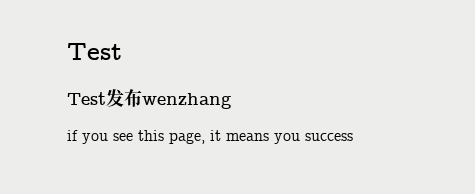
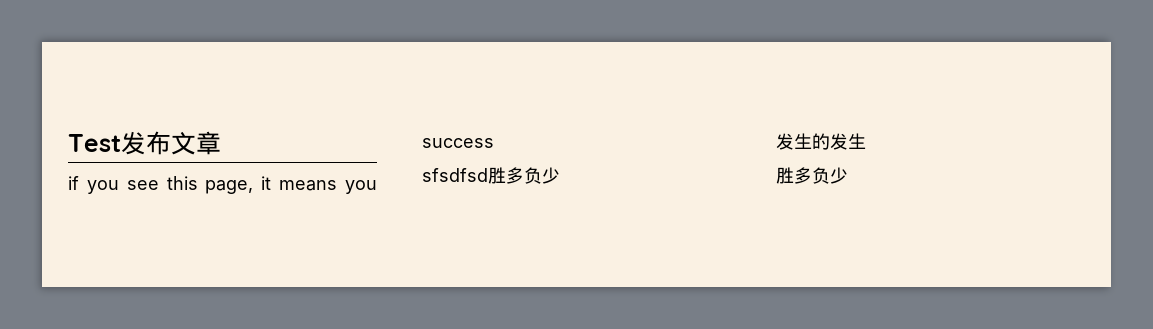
[67,43,122,60] [67,89,232,109] Test // Test发布wenzhang -> [68,131,221,155] Test发布文章
(353, 137) none -> [422,167,560,184] [776,133,866,150] [776,167,848,184] // sfsdfsd胜多负少 // 发生的发生 // 胜多负少

